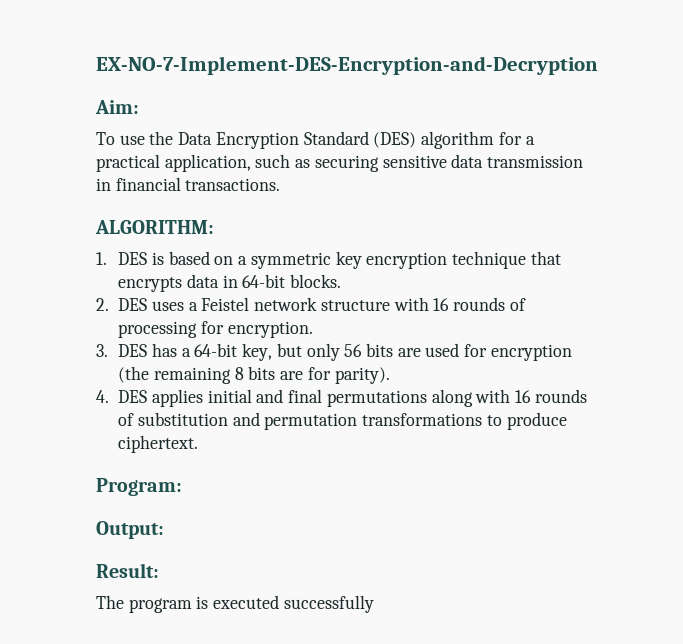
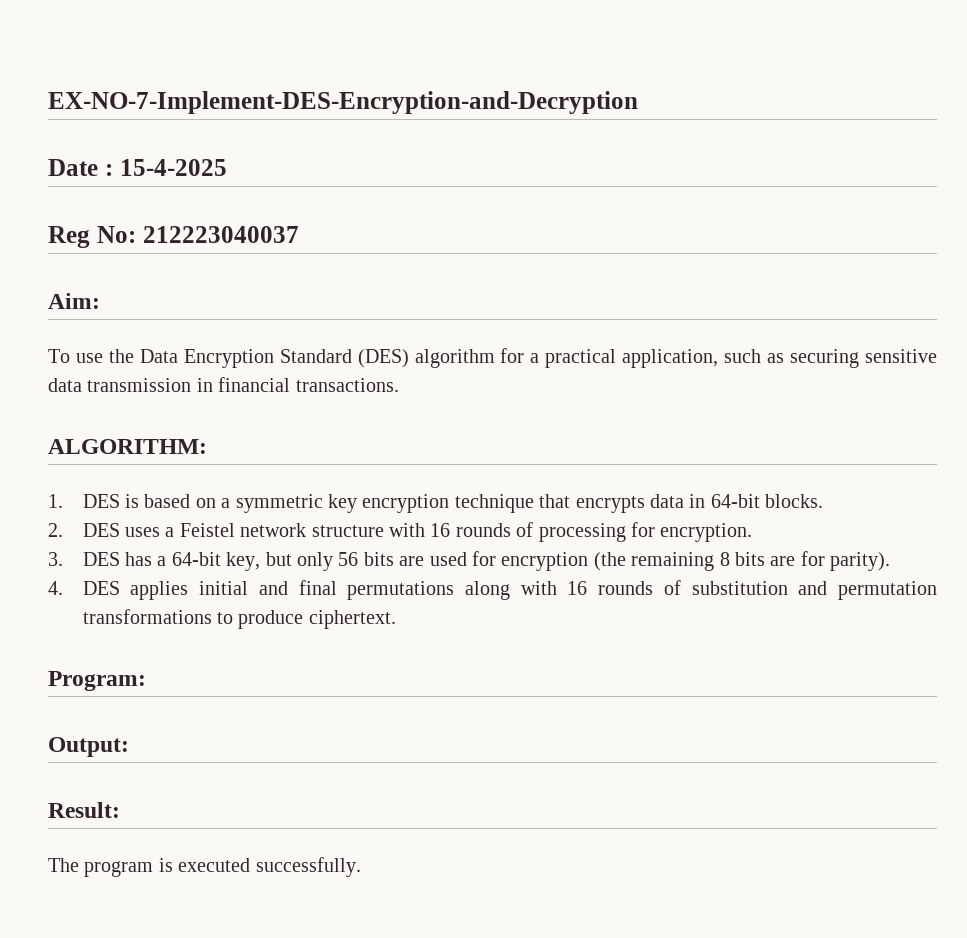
(598, 65) none -> [48,159,227,176] [48,226,299,248] // Date : 15-4-2025 // Reg No: 212223040037
[283,595,374,613] successfully -> [255,857,361,877] successfully.

